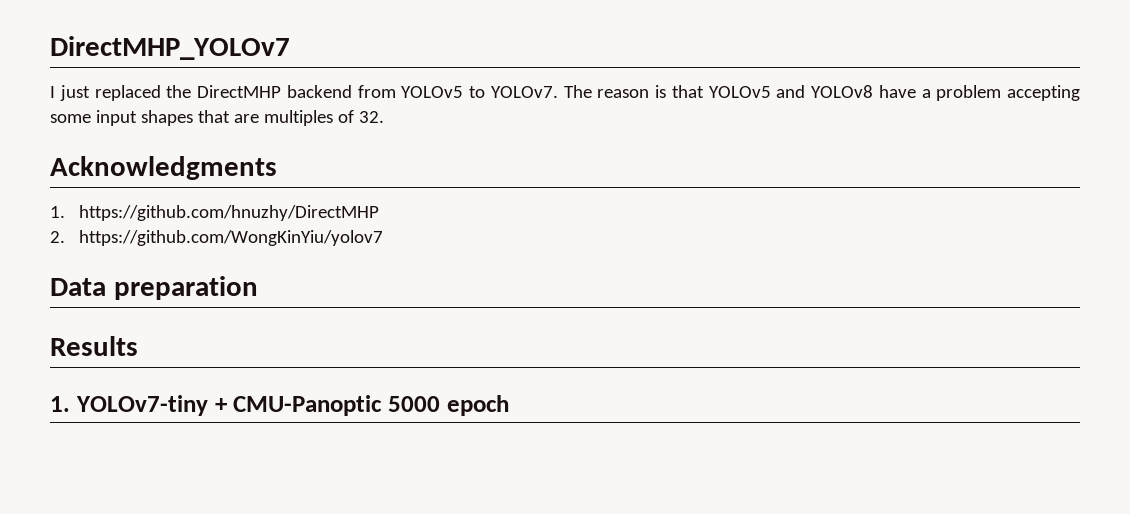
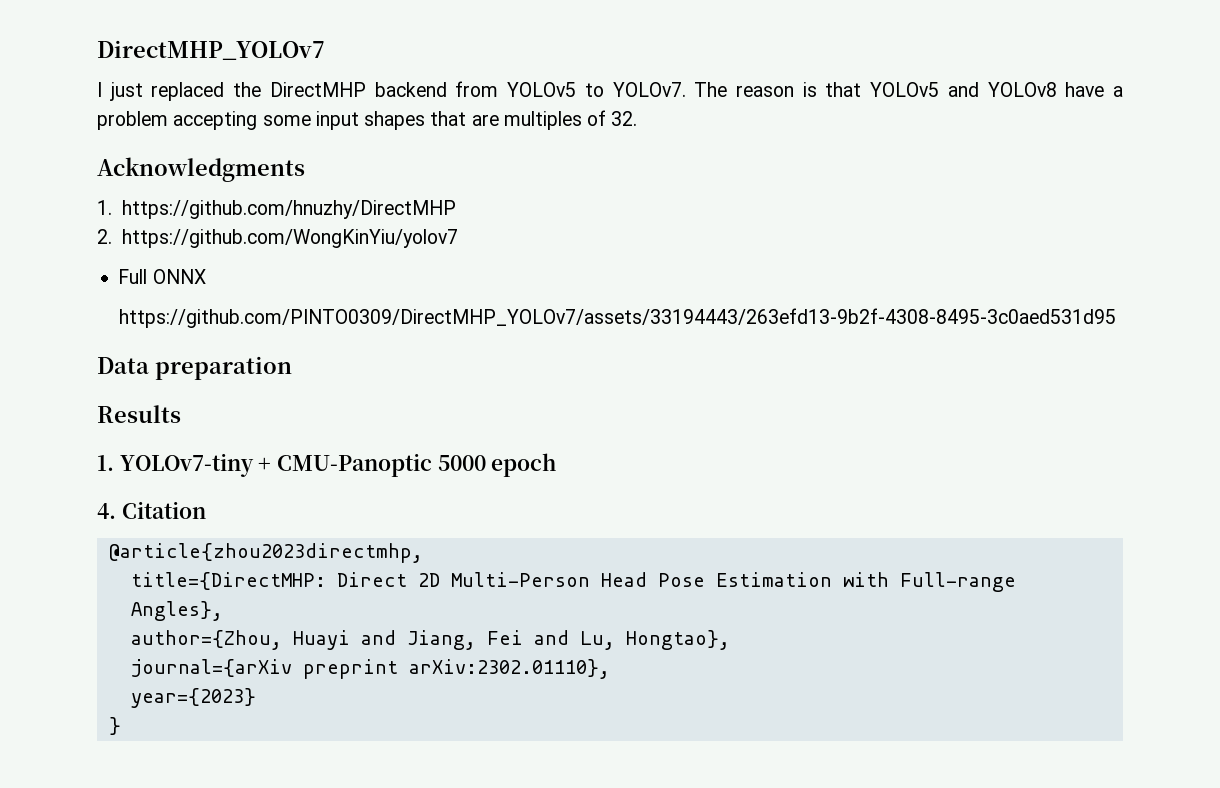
(384, 238) none -> [118,269,206,284] [118,308,1116,328] // Full ONNX // https://github.com/PINTO0309/DirectMHP_YOLOv7/assets/33194443/263efd13-9b2f-4308-8495-3c0aed531d95
(509, 405) none -> [97,501,206,519] [108,543,423,563] [130,572,1016,592] [130,601,223,621] [130,630,730,650] [130,659,610,679] [130,688,256,708] [108,717,121,735] // 4. Citation // @article{zhou2023directmhp, // title={DirectMHP: Direct 2D Multi-Person Head Pose Estimation with Full-range Angles}, // author={Zhou, Huayi and Jiang, Fei and Lu, Hongtao}, // journal={arXiv preprint arXiv:2302.01110}, // year={2023} // }

